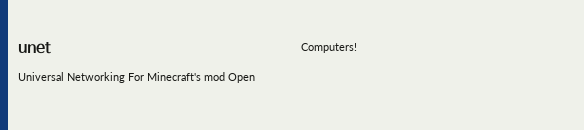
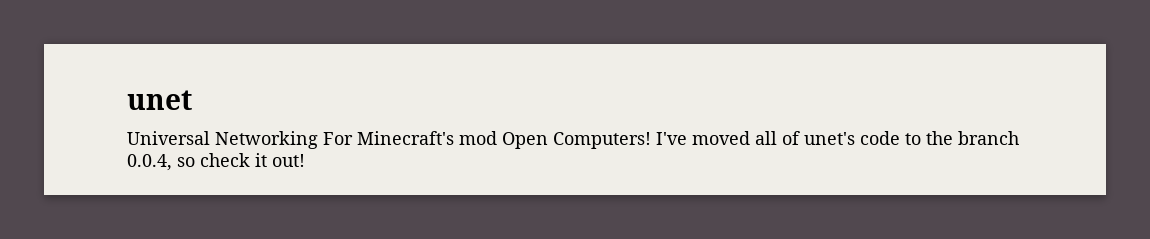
(357, 48) none -> [656,131,1019,145] [127,153,305,171] I've moved all of unet's code to the branch 0.0.4, so check it out!

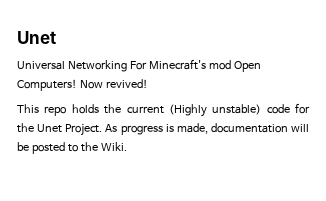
[127,90,192,110] unet -> [17,31,56,44] Unet
[656,131,1019,145] [127,153,305,171] I've moved all of unet's code to the branch 0.0.4, so check it out! -> [79,79,148,89] [17,103,310,117] [17,123,309,136] [17,142,127,154] Now revived! // This repo holds the current (Highly unstable) code for the Unet Project. As progress is made, documentation will be posted to the Wiki.

